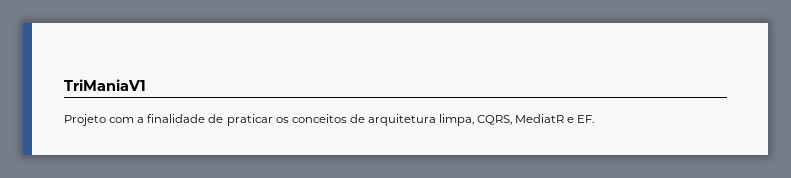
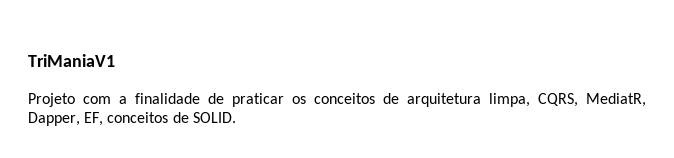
[515,114,595,123] MediatR e EF. -> [586,93,646,107] [28,112,236,126] MediatR, Dapper, EF, conceitos de SOLID.

